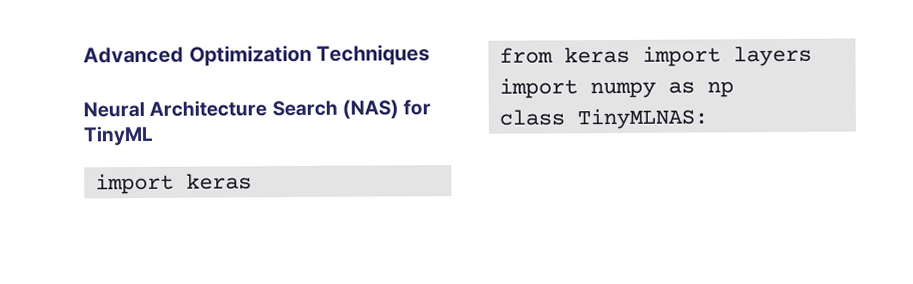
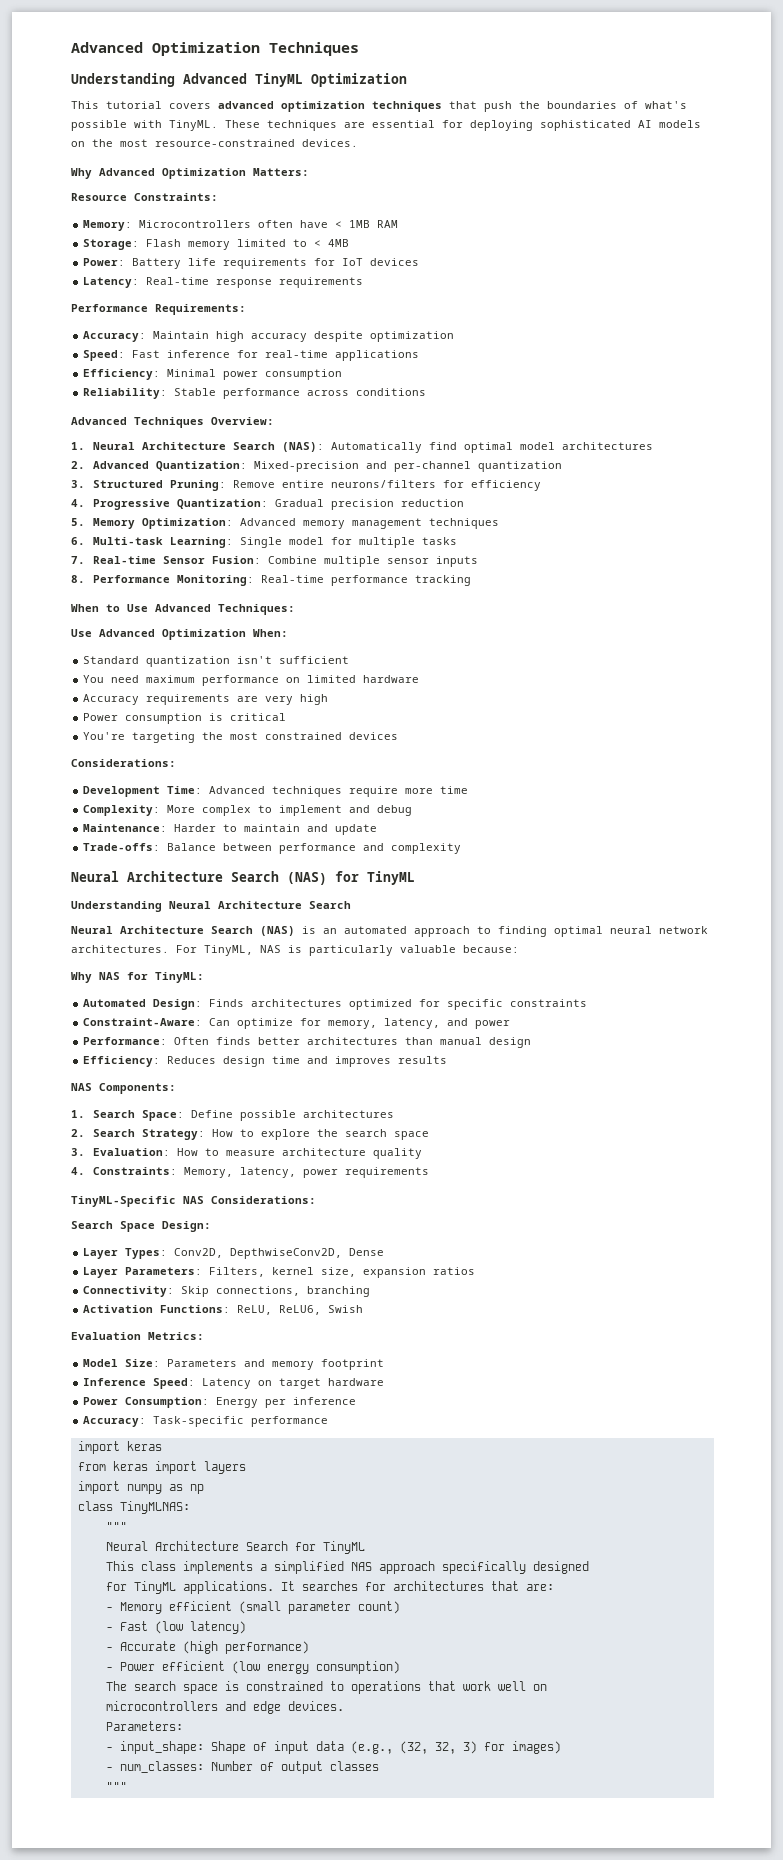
(431, 55) none -> [71,73,407,87] [71,101,687,112] [71,120,701,131] [71,139,358,147] [71,168,309,179] [71,193,218,201] [83,220,399,231] [83,239,350,250] [83,258,420,269] [83,277,364,288] [71,304,246,315] [83,331,455,342] [83,350,420,361] [83,369,343,380] [83,388,427,399] [71,417,274,428] [71,442,653,453] [71,461,562,472] [71,480,541,491] [71,499,464,510] [71,518,499,529] [71,537,457,548] [71,556,478,567] [71,575,471,586] [71,604,295,615] [71,629,288,640] [83,656,350,667] [83,675,420,686] [83,694,329,705] [83,713,287,724] [83,732,399,743] [71,759,176,767] [83,786,469,797] [83,805,413,816] [83,824,378,835] [83,843,462,854] // Understanding Advanced TinyML Optimization // This tutorial covers advanced optimization techniques that push the boundaries of what's possible with TinyML. These techniques are essential for deploying sophisticated AI models on the most resource-constrained devices. // Why Advanced Optimization Matters: // Resource Constraints: // Memory: Microcontrollers often have < 1MB RAM // Storage: Flash memory limited to < 4MB // Power: Battery life requirements for IoT devices // Latency: Real-time response requirements // Performance Requirements: // Accuracy: Maintain high accuracy despite optimization // Speed: Fast inference for real-time applications // Efficiency: Minimal power consumption // Reliability: Stable performance across conditions // Advanced Techniques Overview: // 1. Neural Architecture Search (NAS): Automatically find optimal model architectures // 2. Advanced Quantization: Mixed-precision and per-channel quantization // 3. Structured Pruning: Remove entire neurons/filters for efficiency // 4. Progressive Quantization: Gradual precision reduction // 5. Memory Optimization: Advanced memory management techniques // 6. Multi-task Learning: Single model for multiple tasks // 7. Real-time Sensor Fusion: Combine multiple sensor inputs // 8. Performance Monitoring: Real-time performance tracking // When to Use Advanced Techniques: // Use Advanced Optimization When: // Standard quantization isn't sufficient // You need maximum performance on limited hardware // Accuracy requirements are very high // Power consumption is critical // You're targeting the most constrained devices // Considerations: // Development Time: Advanced techniques require more time // Complexity: More complex to implement and debug // Maintenance: Harder to maintain and update // Trade-offs: Balance between performance and complexity
(154, 135) none -> [71,901,351,912] [71,926,708,937] [71,945,519,956] [71,972,204,983] [83,999,588,1010] [83,1018,511,1029] [83,1037,532,1048] [83,1056,448,1067] [71,1083,176,1094] [71,1110,394,1121] [71,1129,429,1140] [71,1148,422,1159] [71,1167,429,1178] [71,1196,316,1207] [71,1221,211,1232] [83,1248,385,1259] [83,1267,476,1278] [83,1286,371,1297] [83,1305,364,1315] [71,1332,204,1340] [83,1359,385,1370] [83,1378,385,1389] [83,1397,357,1408] [83,1416,329,1427] // Understanding Neural Architecture Search // Neural Architecture Search (NAS) is an automated approach to finding optimal neural network architectures. For TinyML, NAS is particularly valuable because: // Why NAS for TinyML: // Automated Design: Finds architectures optimized for specific constraints // Constraint-Aware: Can optimize for memory, latency, and power // Performance: Often finds better architectures than manual design // Efficiency: Reduces design time and improves results // NAS Components: // 1. Search Space: Define possible architectures // 2. Search Strategy: How to explore the search space // 3. Evaluation: How to measure architecture quality // 4. Constraints: Memory, latency, power requirements // TinyML-Specific NAS Considerations: // Search Space Design: // Layer Types: Conv2D, DepthwiseConv2D, Dense // Layer Parameters: Filters, kernel size, expansion ratios // Connectivity: Skip connections, branching // Activation Functions: ReLU, ReLU6, Swish // Evaluation Metrics: // Model Size: Parameters and memory footprint // Inference Speed: Latency on target hardware // Power Consumption: Energy per inference // Accuracy: Task-specific performance
(709, 119) none -> [105,1522,127,1531] [105,1541,365,1554] [105,1561,589,1574] [105,1581,554,1594] [105,1601,400,1614] [105,1621,246,1634] [105,1641,309,1654] [105,1661,400,1674] [105,1681,547,1694] [105,1701,344,1714] [105,1721,183,1731] [105,1741,561,1754] [105,1761,379,1774] [105,1782,127,1791] // """ // Neural Architecture Search for TinyML // This class implements a simplified NAS approach specifically designed // for TinyML applications. It searches for architectures that are: // - Memory efficient (small parameter count) // - Fast (low latency) // - Accurate (high performance) // - Power efficient (low energy consumption) // The search space is constrained to operations that work well on // microcontrollers and edge devices. // Parameters: // - input_shape: Shape of input data (e.g., (32, 32, 3) for images) // - num_classes: Number of output classes // """

